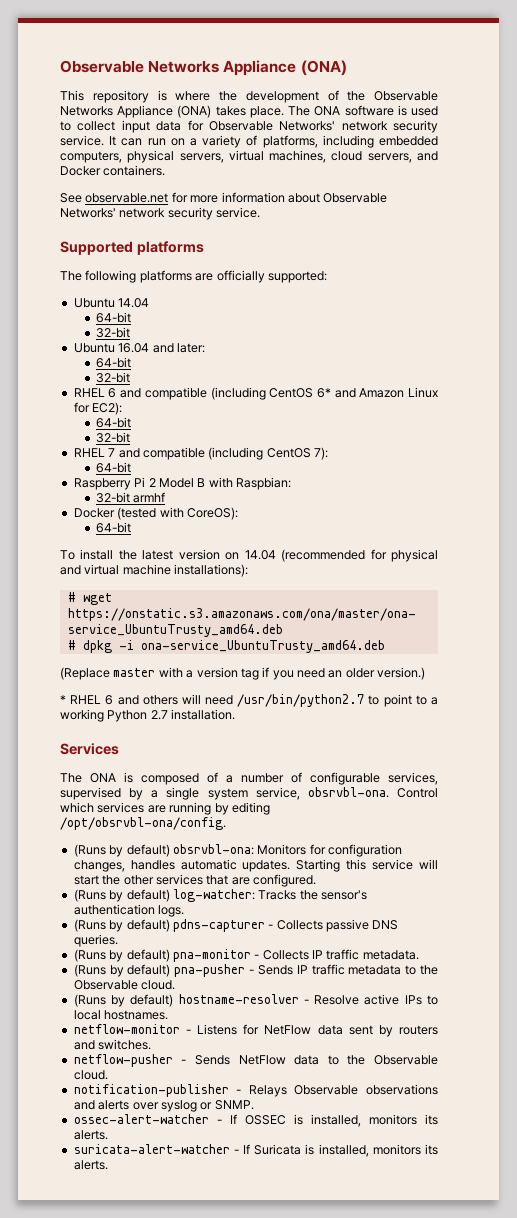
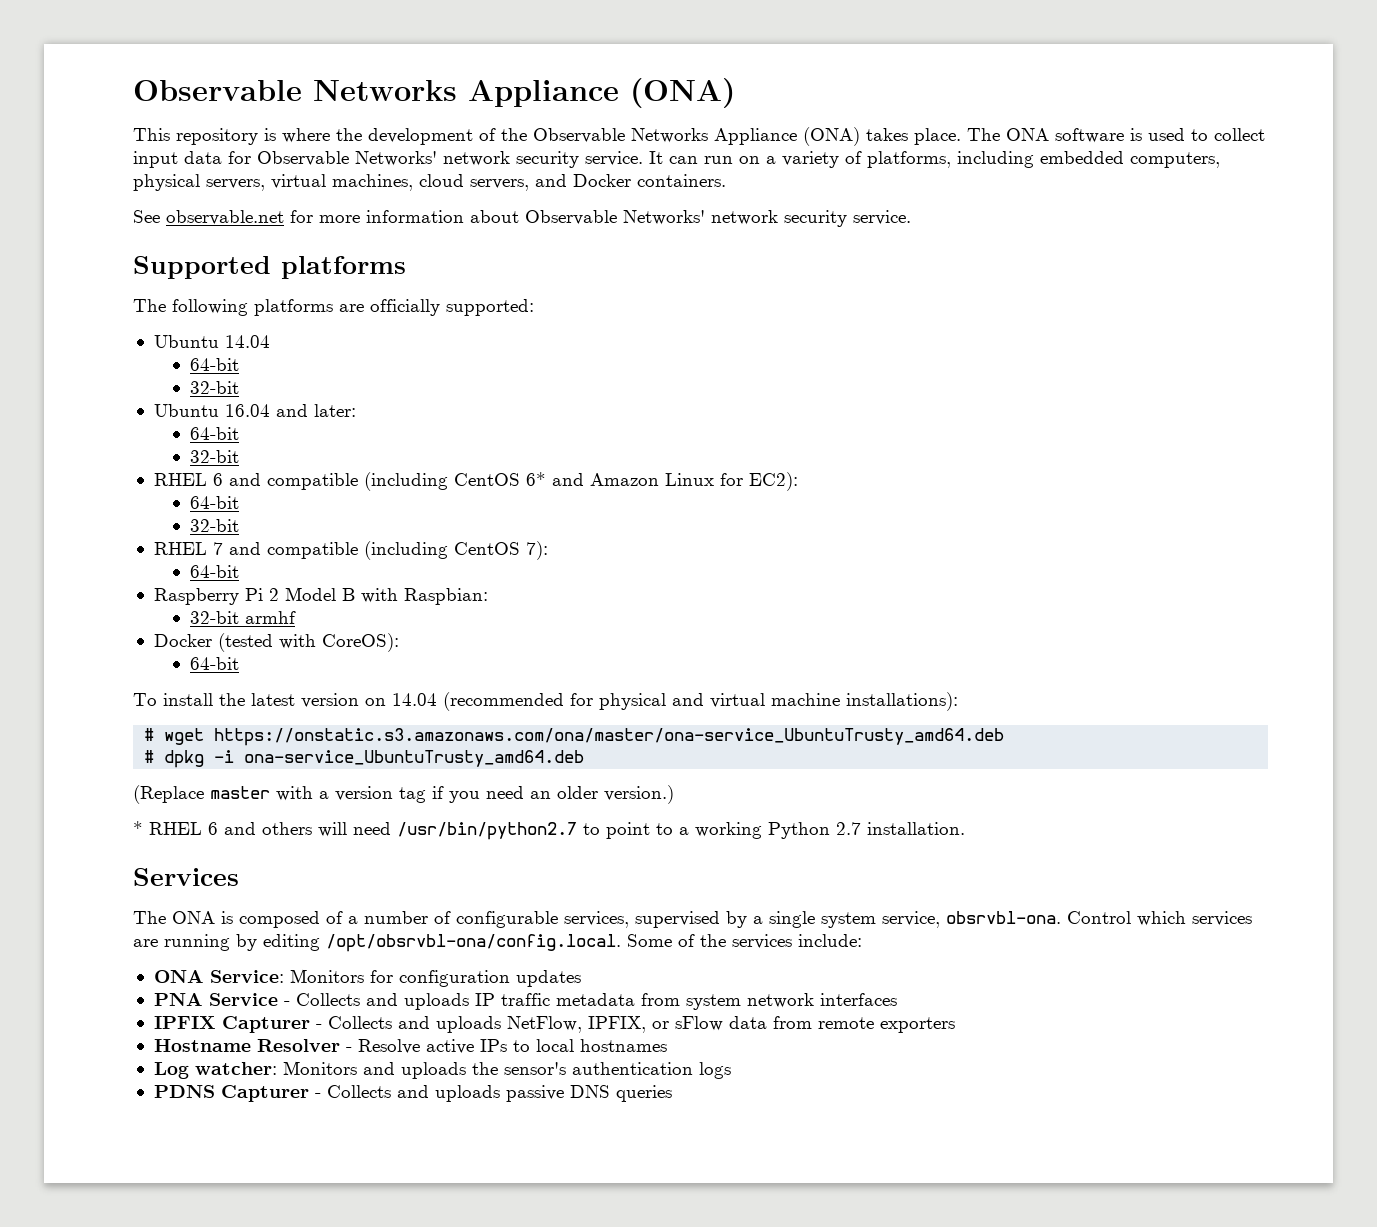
[60,817,226,830] [73,844,402,857] [73,859,439,872] [73,874,316,887] [73,889,367,902] [73,904,185,917] [73,919,399,932] [73,934,118,947] [73,949,419,962] [73,964,438,977] [73,980,176,990] [73,994,299,1007] /opt/obsrvbl-ona/config. // (Runs by default) obsrvbl-ona: Monitors for configuration changes, handles automatic updates. Starting this service will start the other services that are configured. // (Runs by default) log-watcher: Tracks the sensor's authentication logs. // (Runs by default) pdns-capturer - Collects passive DNS queries. // (Runs by default) pna-monitor - Collects IP traffic metadata. // (Runs by default) pna-pusher - Sends IP traffic metadata to the Observable cloud. // (Runs by default) hostname-resolver -> [326,934,862,952] [153,969,581,987] [153,993,897,1010] [153,1016,955,1033] [153,1039,340,1052] /opt/obsrvbl-ona/config.local. Some of the services include: // ONA Service: Monitors for configuration updates // PNA Service - Collects and uploads IP traffic metadata from system network interfaces // IPFIX Capturer - Collects and uploads NetFlow, IPFIX, or sFlow data from remote exporters // Hostname Resolver
[104,1010,169,1020] [73,1024,438,1037] [73,1039,152,1050] [73,1054,438,1067] [73,1070,108,1080] [73,1084,438,1097] [73,1100,254,1112] [73,1114,438,1127] [73,1130,108,1140] [73,1144,438,1157] [73,1160,108,1170] hostnames. // netflow-monitor - Listens for NetFlow data sent by routers and switches. // netflow-pusher - Sends NetFlow data to the Observable cloud. // notification-publisher - Relays Observable observations and alerts over syslog or SNMP. // ossec-alert-watcher - If OSSEC is installed, monitors its alerts. // suricata-alert-watcher - If Suricata is installed, monitors its alerts. -> [579,1039,667,1052] [153,1061,731,1079] [153,1085,672,1102] hostnames // Log watcher: Monitors and uploads the sensor's authentication logs // PDNS Capturer - Collects and uploads passive DNS queries

